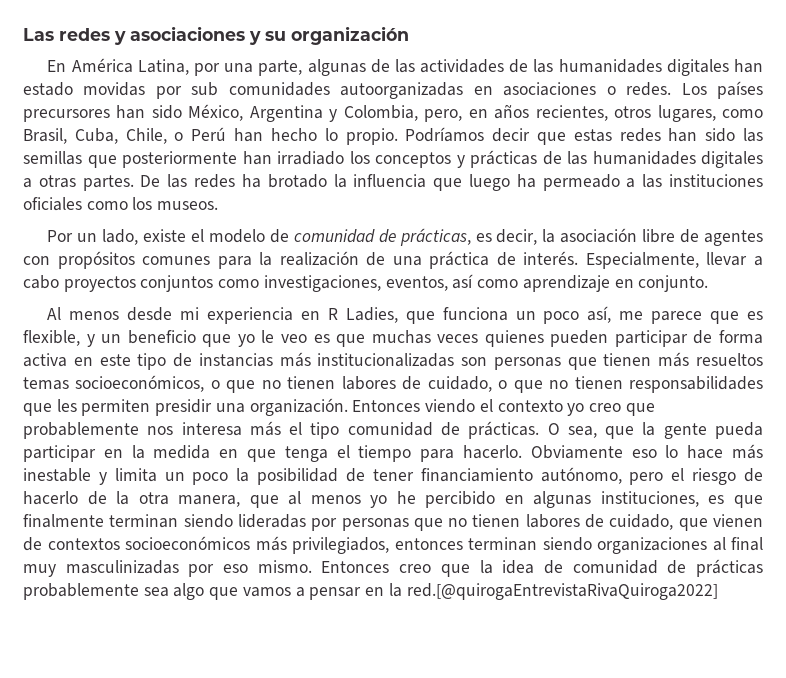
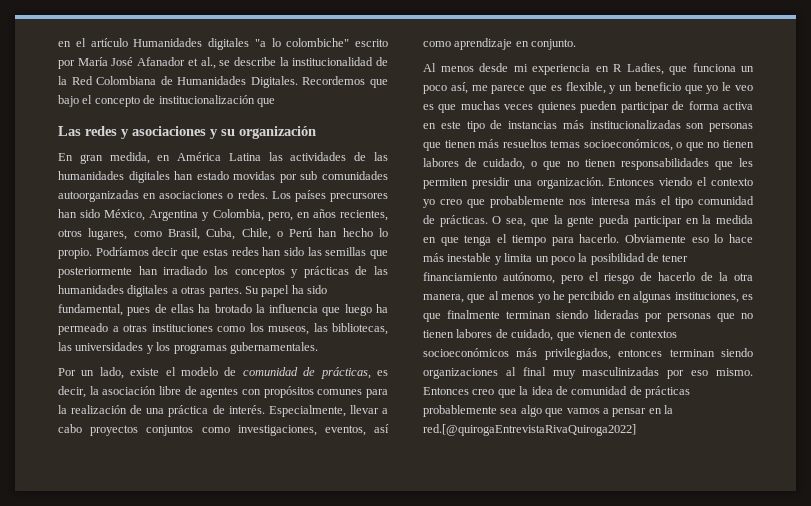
(23, 34) none -> [58,38,388,50] [58,57,388,69] [58,76,388,88] [58,95,275,107] en el artículo Humanidades digitales "a lo colombiche" escrito por María José Afanador et al., se describe la institucionalidad de la Red Colombiana de Humanidades Digitales. Recordemos que bajo el concepto de institucionalización que //
[71,58,390,76] América Latina, por una parte, algunas de -> [79,152,261,164] gran medida, en América Latina
[140,174,236,188] De las redes -> [244,285,327,297] [58,304,194,316] Su papel ha sido fundamental, pues de ellas
[642,174,763,188] [23,197,219,211] las instituciones oficiales como los museos. -> [123,323,388,335] [58,342,318,354] otras instituciones como los museos, las bibliotecas, las universidades y los programas gubernamentales.

